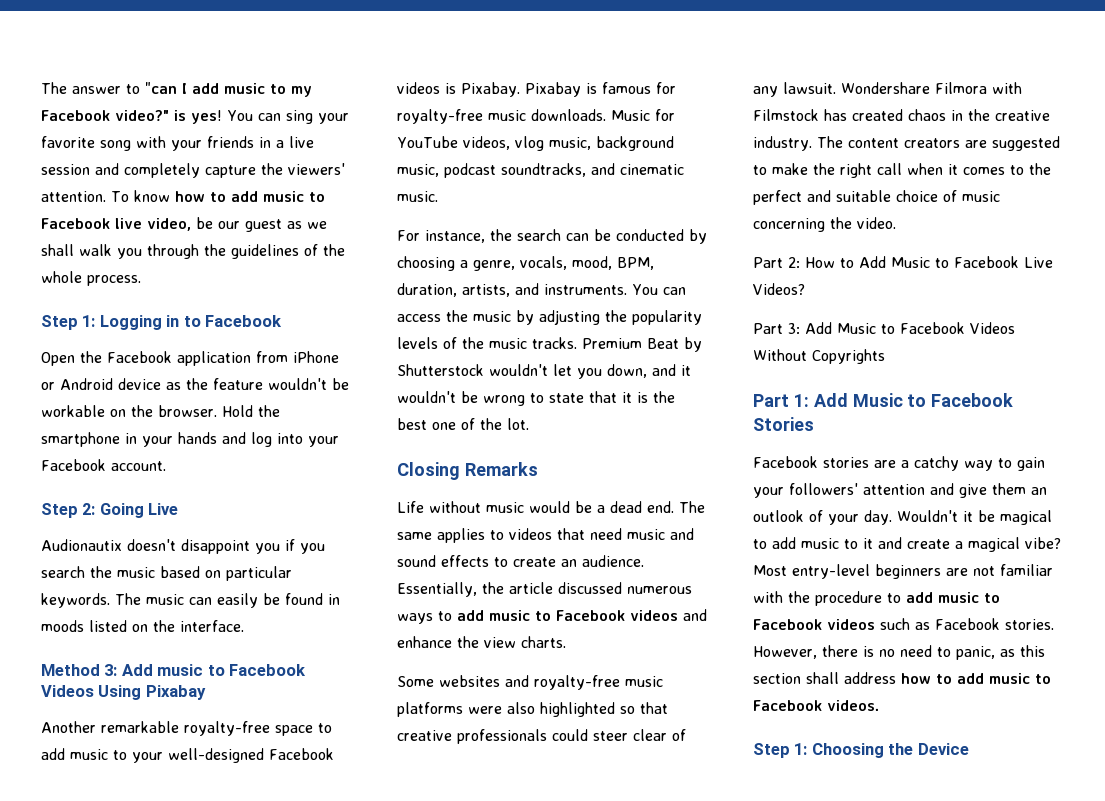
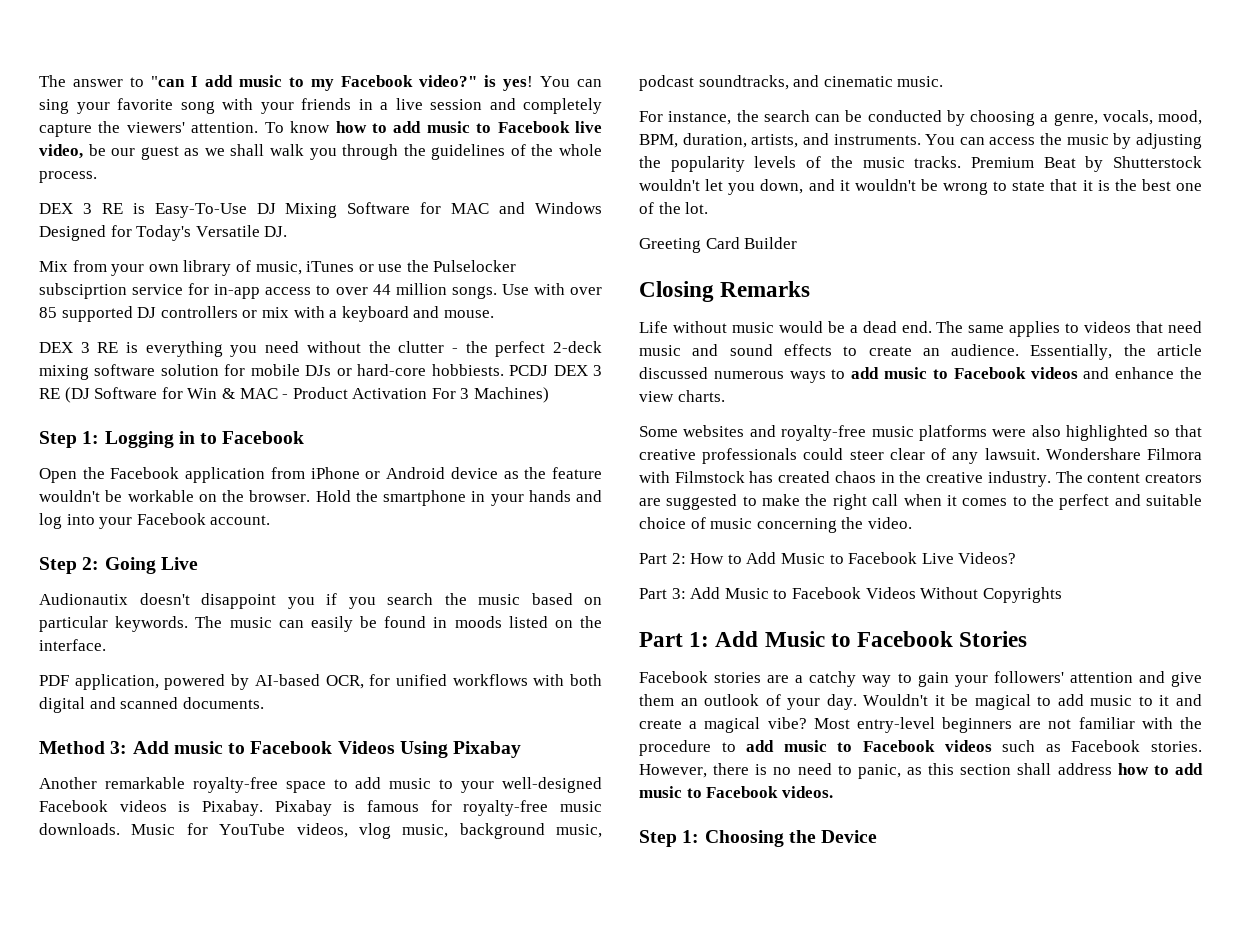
(141, 280) none -> [39,202,603,218] [39,225,288,241] [39,260,517,276] [39,283,602,299] [39,306,494,322] [39,341,602,357] [39,364,602,380] [39,387,550,403] // DEX 3 RE is Easy-To-Use DJ Mixing Software for MAC and Windows Designed for Today's Versatile DJ. // Mix from your own library of music, iTunes or use the Pulselocker subsciprtion service for in-app access to over 44 million songs. Use with over 85 supported DJ controllers or mix with a keyboard and mouse. // DEX 3 RE is everything you need without the clutter - the perfect 2-deck mixing software solution for mobile DJs or hard-core hobbiests. PCDJ DEX 3 RE (DJ Software for Win & MAC - Product Activation For 3 Machines)
(244, 626) none -> [39,674,602,690] [39,697,264,713] // PDF application, powered by AI-based OCR, for unified workflows with both digital and scanned documents.
(529, 424) none -> [639,237,798,253] // Greeting Card Builder

